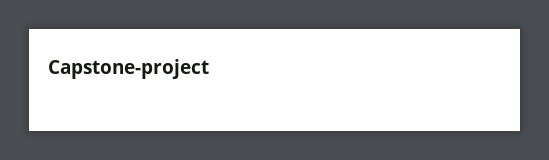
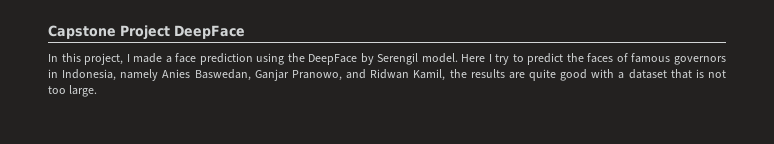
[48,59,209,79] Capstone-project -> [48,25,245,40] [48,53,726,65] [48,69,726,81] [48,85,98,97] Capstone Project DeepFace // In this project, I made a face prediction using the DeepFace by Serengil model. Here I try to predict the faces of famous governors in Indonesia, namely Anies Baswedan, Ganjar Pranowo, and Ridwan Kamil, the results are quite good with a dataset that is not too large.

